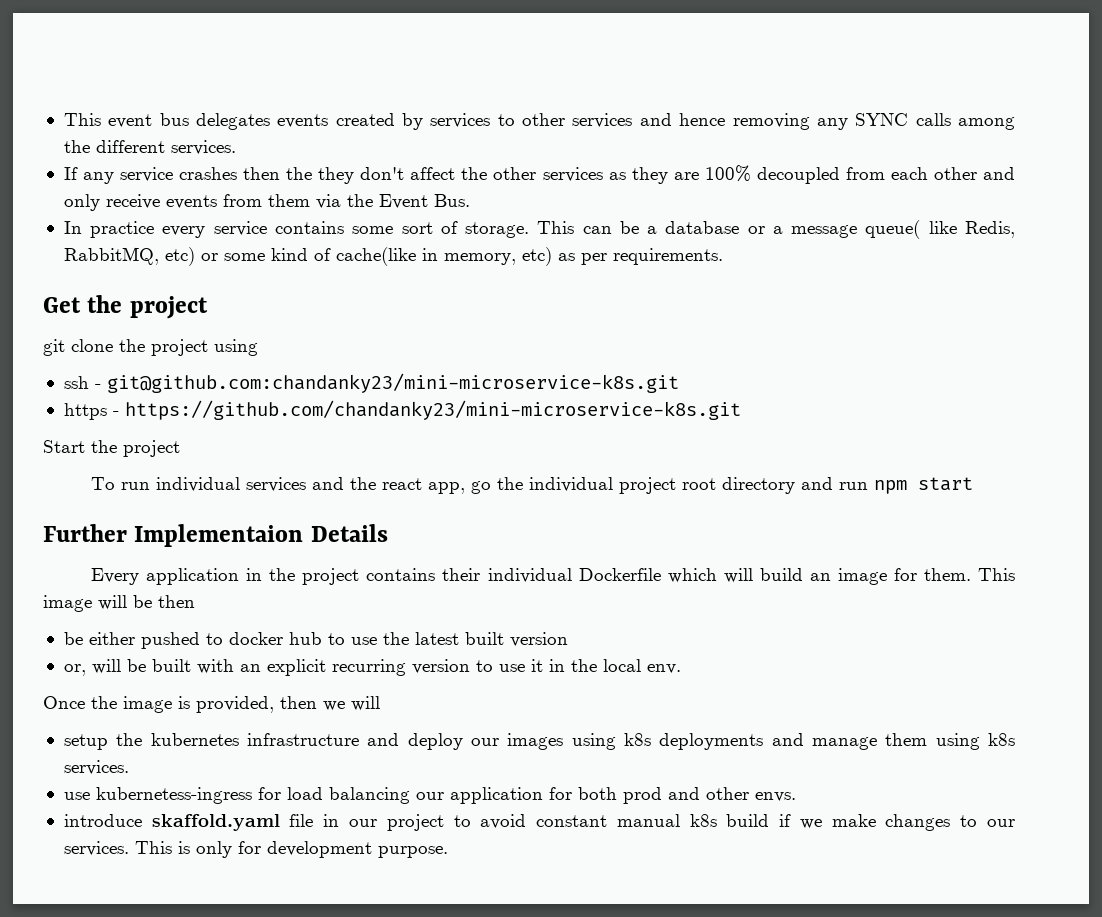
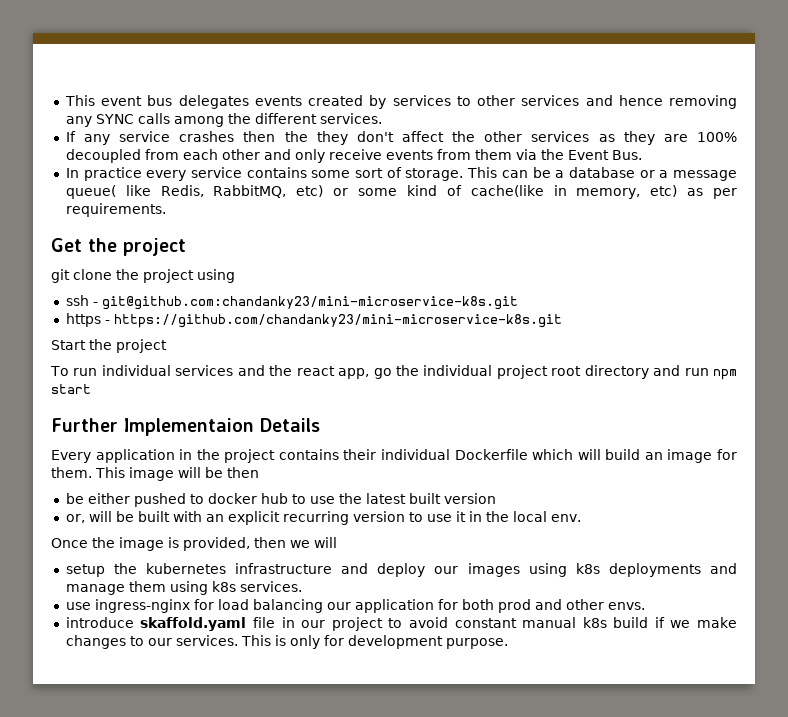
[95,787,252,804] kubernetess-ingress -> [94,599,190,613] ingress-nginx

